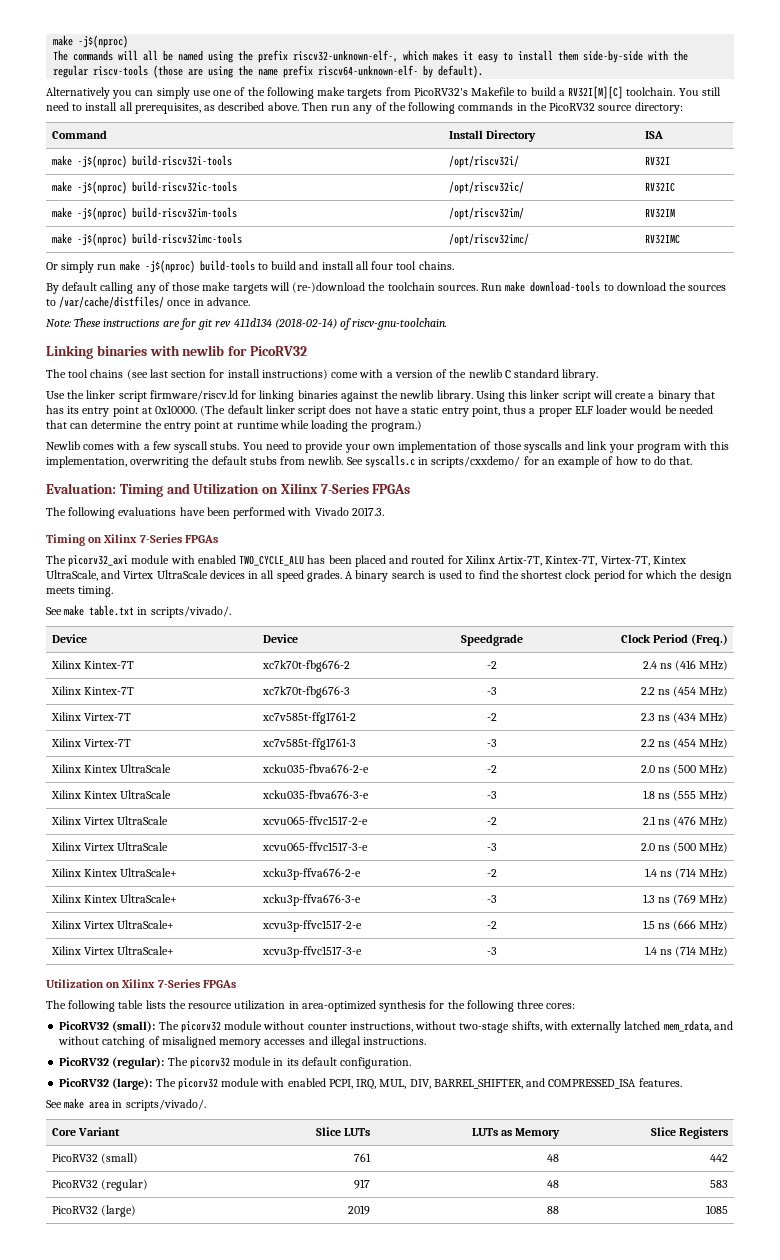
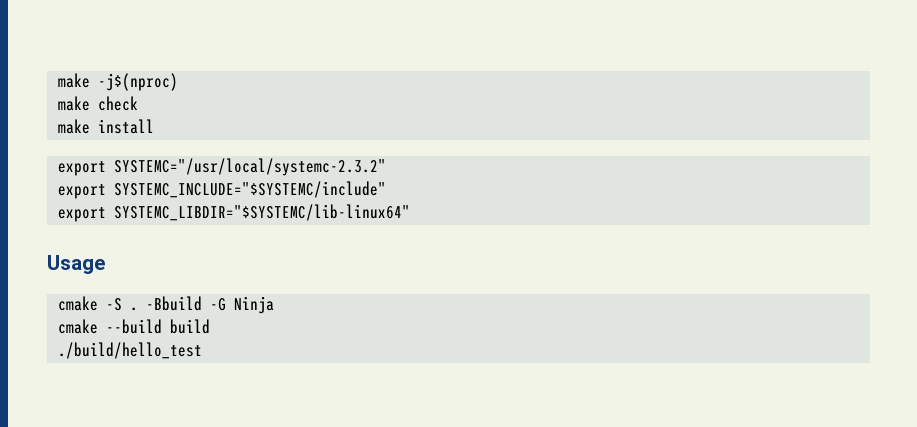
[53,50,689,63] [53,65,484,78] [46,86,721,99] [46,102,683,114] [51,130,107,139] [448,130,536,142] [644,131,663,139] [51,155,232,168] [448,155,519,168] [644,156,670,166] [51,181,237,194] [448,181,524,194] [644,182,675,192] [51,207,237,220] [448,207,524,220] [644,208,675,218] [51,233,242,246] [448,233,529,246] [644,234,680,244] [46,260,454,273] [46,281,727,294] [46,296,250,308] [46,318,448,330] [46,345,307,359] [46,369,599,381] [46,390,715,402] [46,405,713,417] [46,420,422,432] [46,441,730,453] [46,455,693,468] [46,483,411,497] [46,507,384,519] [46,534,218,546] [46,555,686,567] [46,570,732,582] [46,586,114,597] [46,605,231,618] [51,634,87,643] [262,634,298,643] [461,634,523,646] [620,634,729,646] [50,660,134,669] [261,660,350,672] [487,661,497,669] [642,660,729,671] [50,686,134,695] [261,686,350,698] [487,687,497,695] [640,686,729,697] [50,712,131,721] [261,712,356,724] [487,713,497,721] [640,712,729,723] [50,738,131,747] [261,738,356,750] [487,739,497,747] [640,738,729,749] [50,764,172,773] [261,764,369,773] [487,765,497,773] [640,764,729,775] [50,790,172,799] [261,790,369,799] [487,791,497,799] [642,790,729,801] [50,816,169,825] [261,816,368,825] [487,817,497,825] [642,816,729,827] [50,842,169,851] [261,842,368,851] [487,843,497,851] [640,842,729,853] [50,868,178,877] [261,868,361,880] [487,869,497,877] [644,868,729,879] [50,894,178,903] [261,894,361,906] [487,895,497,903] [642,894,729,905] [50,920,175,929] [261,920,362,932] [487,921,497,929] [642,920,729,931] [50,946,175,955] [261,946,362,958] [487,947,497,955] [644,946,729,957] [46,979,236,988] [46,1000,576,1012] [59,1020,733,1033] [58,1036,427,1048] [59,1057,412,1069] [59,1078,682,1090] [46,1098,206,1111] [51,1127,120,1136] [316,1127,371,1136] [471,1128,561,1139] [651,1127,729,1139] [51,1153,138,1164] [354,1153,372,1162] [547,1154,560,1162] [710,1154,729,1162] [51,1179,148,1191] [354,1179,371,1189] [547,1180,560,1188] [710,1180,729,1188] [51,1205,136,1217] [348,1205,371,1215] [547,1206,560,1214] [706,1205,729,1214] The commands will all be named using the prefix riscv32-unknown-elf-, which makes it easy to install them side-by-side with the regular riscv-tools (those are using the name prefix riscv64-unknown-elf- by default). // Alternatively you can simply use one of the following make targets from PicoRV32's Makefile to build a RV32I[M][C] toolchain. You still need to install all prerequisites, as described above. Then run any of the following commands in the PicoRV32 source directory: // Command | Install Directory | ISA // make -j$(nproc) build-riscv32i-tools | /opt/riscv32i/ | RV32I // make -j$(nproc) build-riscv32ic-tools | /opt/riscv32ic/ | RV32IC // make -j$(nproc) build-riscv32im-tools | /opt/riscv32im/ | RV32IM // make -j$(nproc) build-riscv32imc-tools | /opt/riscv32imc/ | RV32IMC // Or simply run make -j$(nproc) build-tools to build and install all four tool chains. // By default calling any of those make targets will (re-)download the toolchain sources. Run make download-tools to download the sources to /var/cache/distfiles/ once in advance. // Note: These instructions are for git rev 411d134 (2018-02-14) of riscv-gnu-toolchain. // Linking binaries with newlib for PicoRV32 // The tool chains (see last section for install instructions) come with a version of the newlib C standard library. // Use the linker script firmware/riscv.ld for linking binaries against the newlib library. Using this linker script will create a binary that has its entry point at 0x10000. (The default linker script does not have a static entry point, thus a proper ELF loader would be needed that can determine the entry point at runtime while loading the program.) // Newlib comes with a few syscall stubs. You need to provide your own implementation of those syscalls and link your program with this implementation, overwriting the default stubs from newlib. See syscalls.c in scripts/cxxdemo/ for an example of how to do that. // Evaluation: Timing and Utilization on Xilinx 7-Series FPGAs // The following evaluations have been performed with Vivado 2017.3. // Timing on Xilinx 7-Series FPGAs // The picorv32_axi module with enabled TWO_CYCLE_ALU has been placed and routed for Xilinx Artix-7T, Kintex-7T, Virtex-7T, Kintex UltraScale, and Virtex UltraScale devices in all speed grades. A binary search is used to find the shortest clock period for which the design meets timing. // See make table.txt in scripts/vivado/. // Device | Device | Speedgrade | Clock Period (Freq.) // Xilinx Kintex-7T | xc7k70t-fbg676-2 | -2 | 2.4 ns (416 MHz) // Xilinx Kintex-7T | xc7k70t-fbg676-3 | -3 | 2.2 ns (454 MHz) // Xilinx Virtex-7T | xc7v585t-ffg1761-2 | -2 | 2.3 ns (434 MHz) // Xilinx Virtex-7T | xc7v585t-ffg1761-3 | -3 | 2.2 ns (454 MHz) // Xilinx Kintex UltraScale | xcku035-fbva676-2-e | -2 | 2.0 ns (500 MHz) // Xilinx Kintex UltraScale | xcku035-fbva676-3-e | -3 | 1.8 ns (555 MHz) // Xilinx Virtex UltraScale | xcvu065-ffvc1517-2-e | -2 | 2.1 ns (476 MHz) // Xilinx Virtex UltraScale | xcvu065-ffvc1517-3-e | -3 | 2.0 ns (500 MHz) // Xilinx Kintex UltraScale+ | xcku3p-ffva676-2-e | -2 | 1.4 ns (714 MHz) // Xilinx Kintex UltraScale+ | xcku3p-ffva676-3-e | -3 | 1.3 ns (769 MHz) // Xilinx Virtex UltraScale+ | xcvu3p-ffvc1517-2-e | -2 | 1.5 ns (666 MHz) // Xilinx Virtex UltraScale+ | xcvu3p-ffvc1517-3-e | -3 | 1.4 ns (714 MHz) // Utilization on Xilinx 7-Series FPGAs // The following table lists the resource utilization in area-optimized synthesis for the following three cores: // PicoRV32 (small): The picorv32 module without counter instructions, without two-stage shifts, with externally latched mem_rdata, and without catching of misaligned memory accesses and illegal instructions. // PicoRV32 (regular): The picorv32 module in its default configuration. // PicoRV32 (large): The picorv32 module with enabled PCPI, IRQ, MUL, DIV, BARREL_SHIFTER, and COMPRESSED_ISA features. // See make area in scripts/vivado/. // Core Variant | Slice LUTs | LUTs as Memory | Slice Registers // PicoRV32 (small) | 761 | 48 | 442 // PicoRV32 (regular) | 917 | 48 | 583 // PicoRV32 (large) | 2019 | 88 | 1085 -> [58,96,139,111] [58,119,155,134] [58,158,387,176] [58,181,387,199] [58,204,411,222] [47,255,105,274] [58,296,275,314] [58,319,211,334] [58,342,203,359] make check // make install // export SYSTEMC="/usr/local/systemc-2.3.2" // export SYSTEMC_INCLUDE="$SYSTEMC/include" // export SYSTEMC_LIBDIR="$SYSTEMC/lib-linux64" // Usage // cmake -S . -Bbuild -G Ninja // cmake --build build // ./build/hello_test

